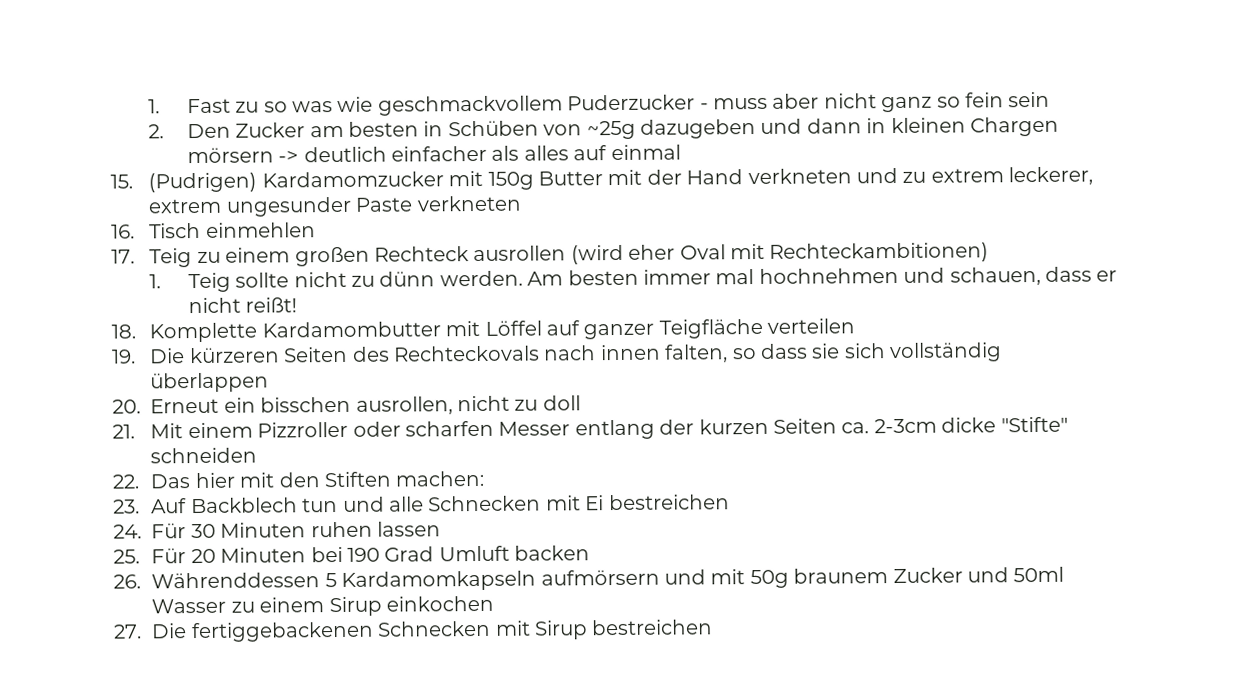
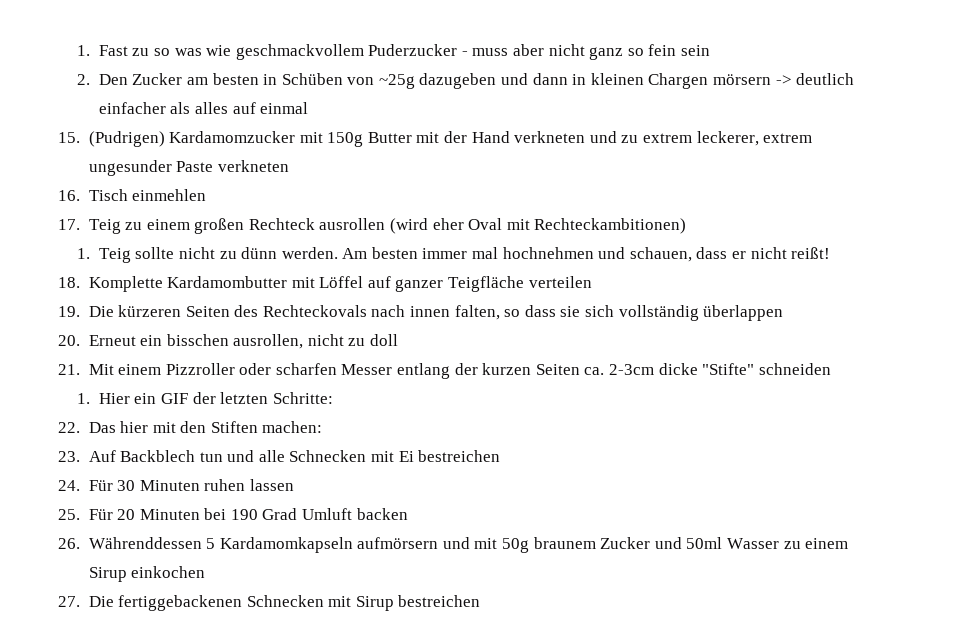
(258, 455) none -> [77,392,333,404] // 1. Hier ein GIF der letzten Schritte:

